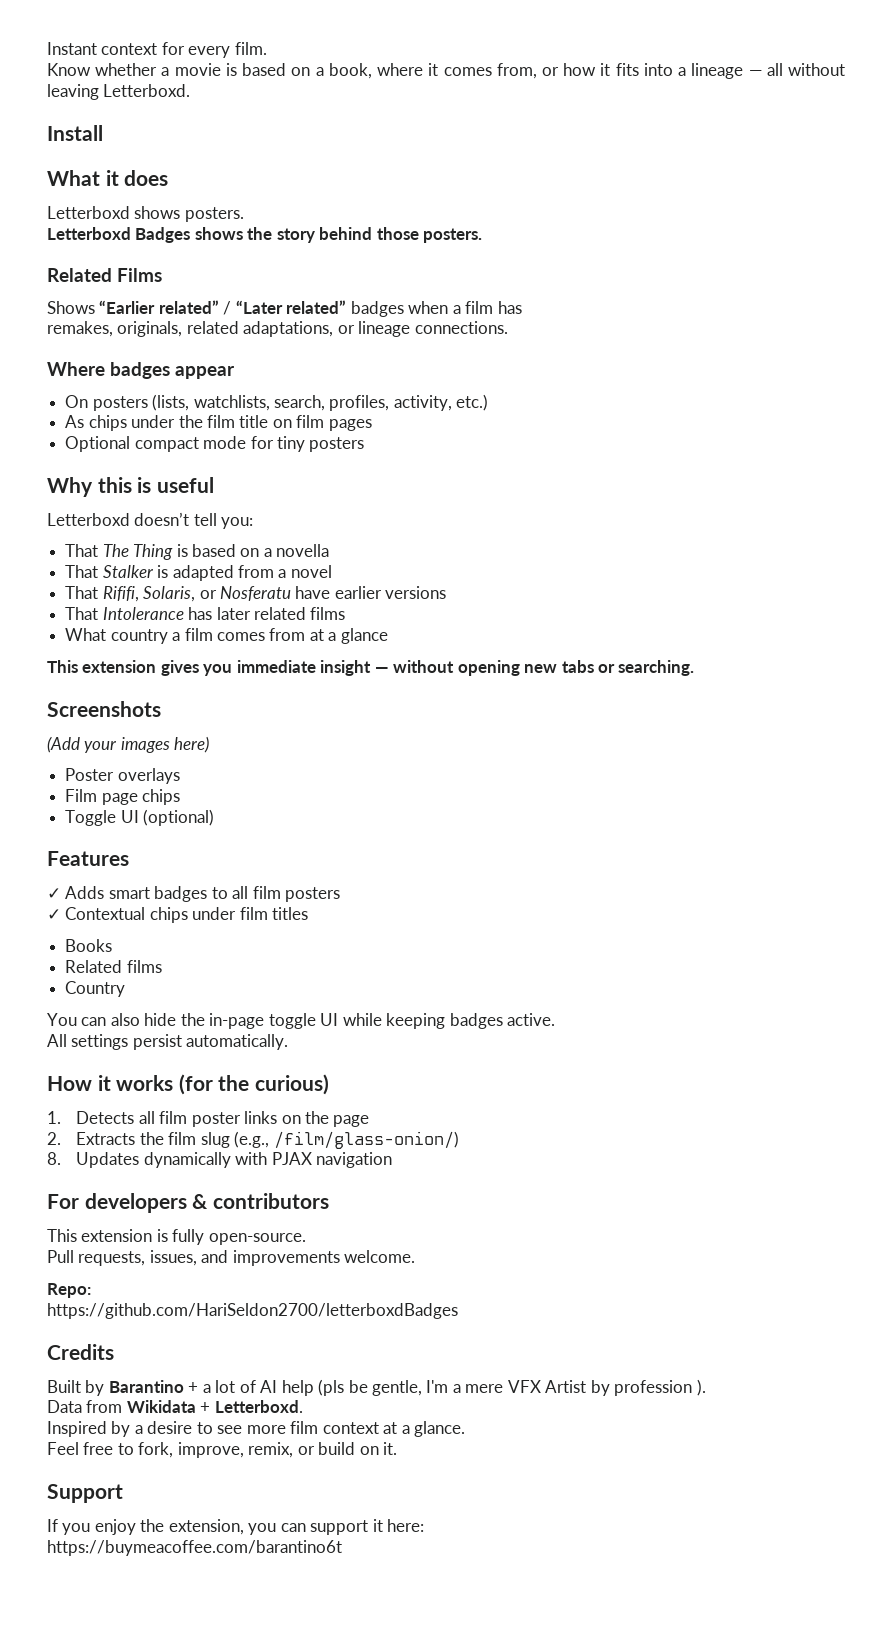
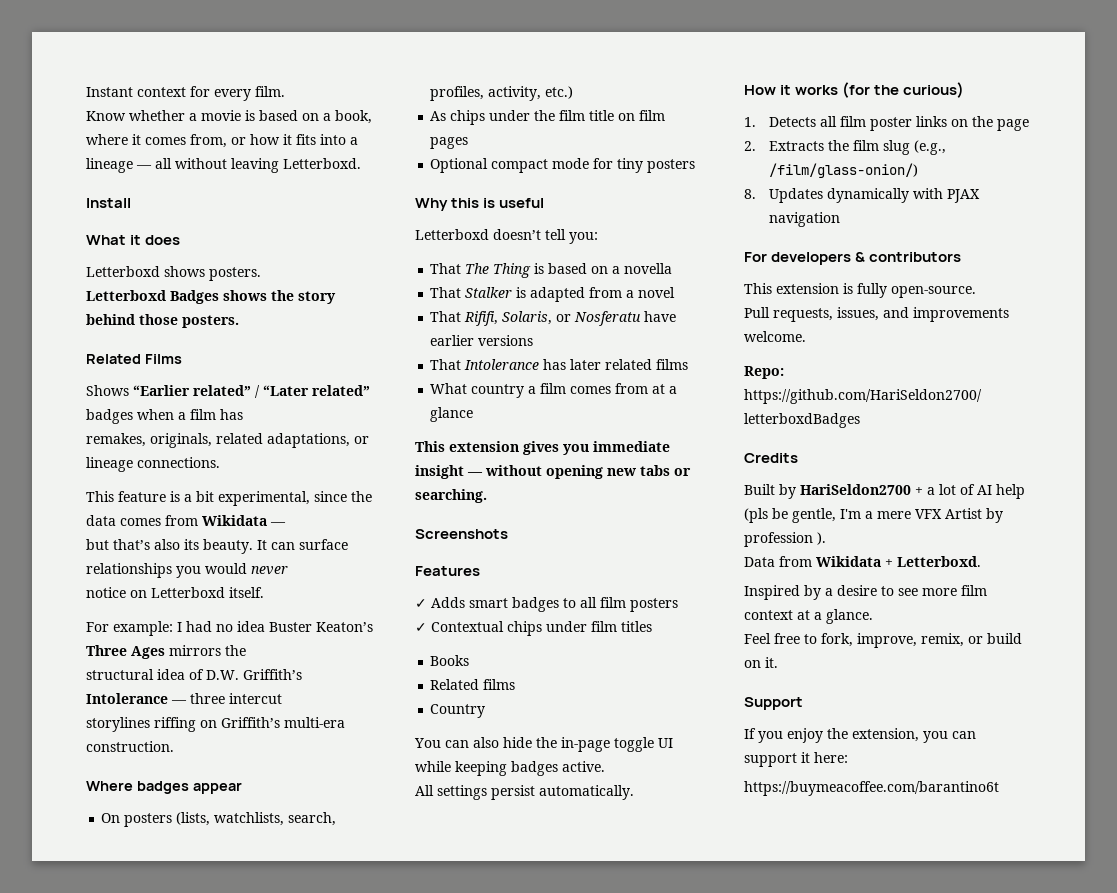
(508, 327) none -> [86,491,372,506] [86,515,286,526] [86,539,348,554] [86,563,288,578] [86,587,264,598] [86,621,373,636] [86,645,246,659] [86,669,302,680] [86,693,282,704] [86,717,345,732] [86,741,174,752] // This feature is a bit experimental, since the data comes from Wikidata — // but that’s also its beauty. It can surface relationships you would never // notice on Letterboxd itself. // For example: I had no idea Buster Keaton’s Three Ages mirrors the // structural idea of D.W. Griffith’s Intolerance — three intercut // storylines riffing on Griffith’s multi-era construction.
[47,736,210,753] [65,768,180,784] [65,789,181,805] [65,809,215,826] // (Add your images here) // Poster overlays // Film page chips // Toggle UI (optional) -> (508, 534) none
[108,1380,184,1393] Barantino -> [800,484,911,495] HariSeldon2700

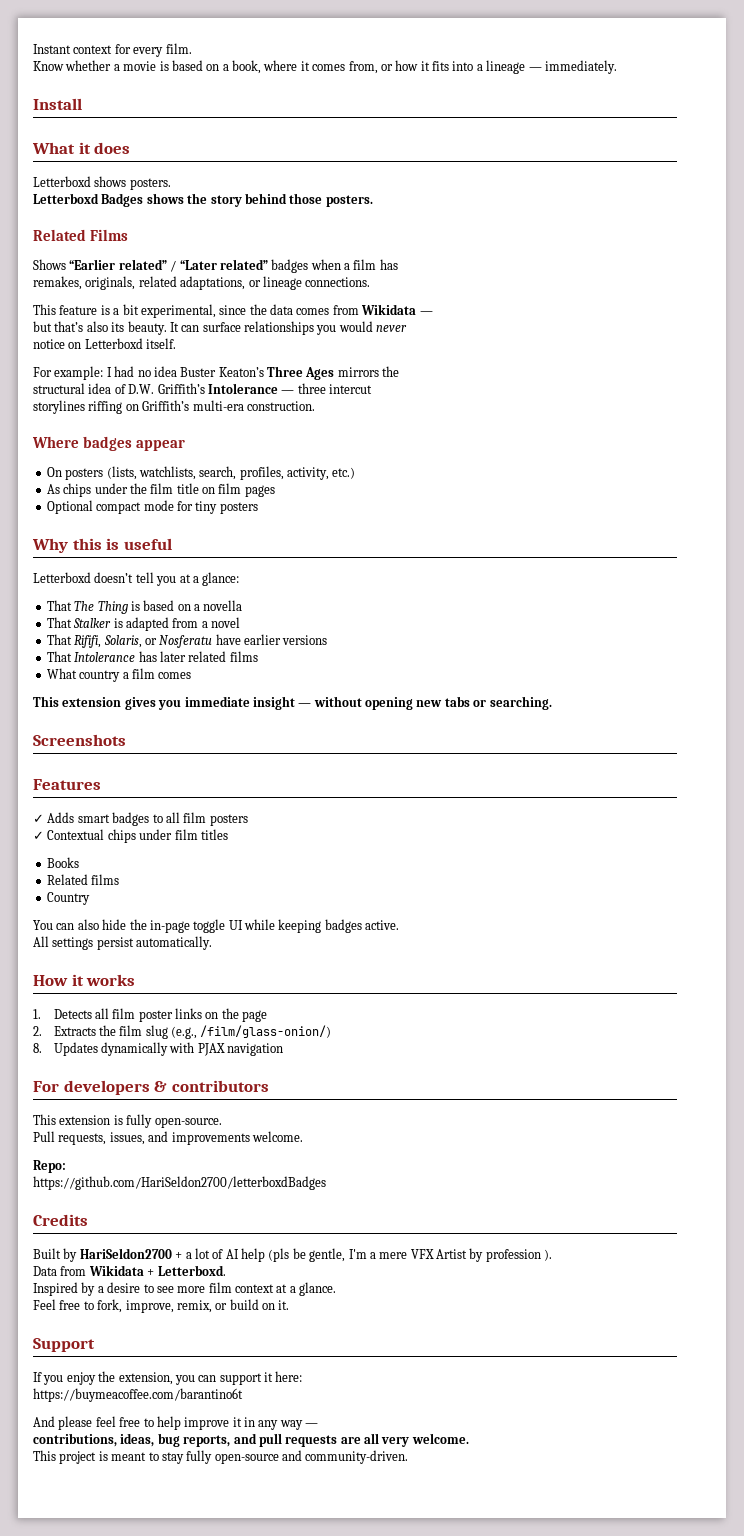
[155,158,361,173] all without leaving Letterboxd. -> [544,60,617,74] immediately.
[569,232,598,244] you: -> [156,572,240,586] you at a glance:
[615,383,678,394] [430,407,474,422] from at a glance -> (192, 675) none
[842,82,965,98] (for the curious) -> (136, 980) none
(999, 788) none -> [33,1416,319,1430] [33,1433,469,1447] [33,1450,409,1464] // And please feel free to help improve it in any way — // contributions, ideas, bug reports, and pull requests are all very welcome. // This project is meant to stay fully open-source and community-driven.

